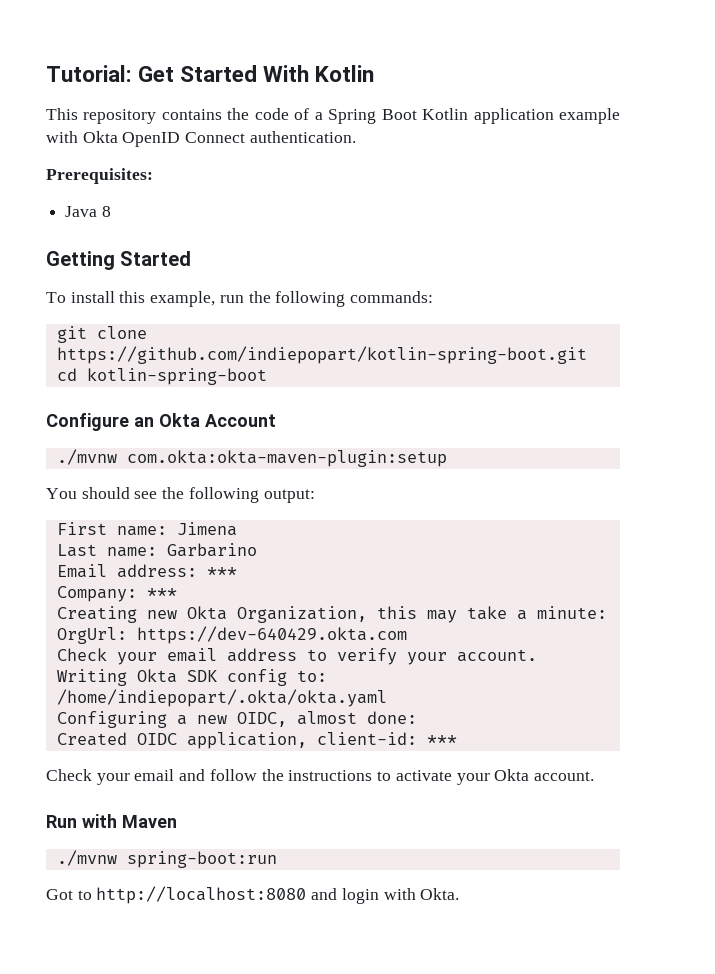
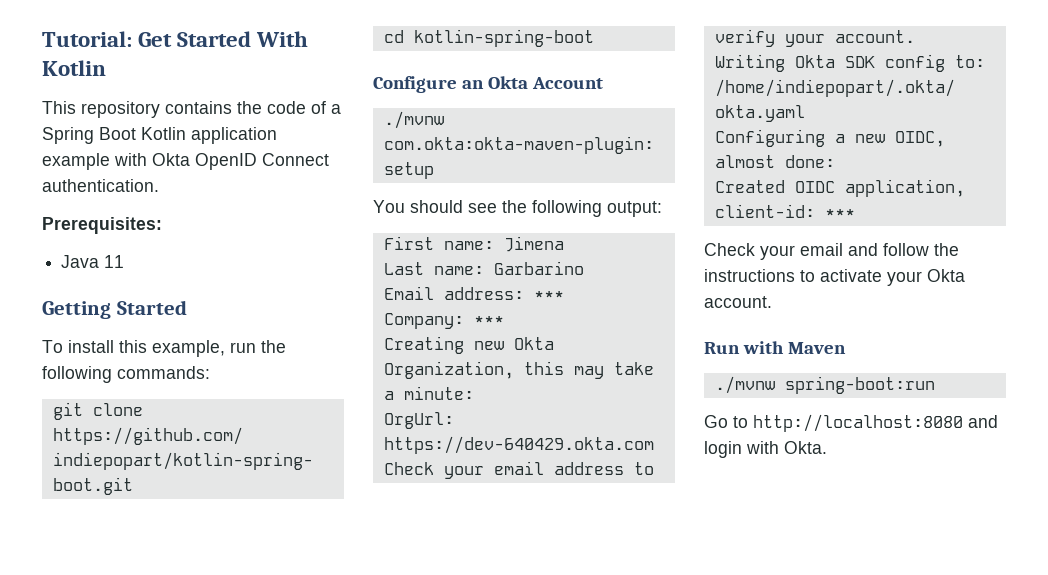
[101,206,111,217] 8 -> [104,255,125,268] 11
[46,889,73,900] Got -> [704,415,728,428] Go

